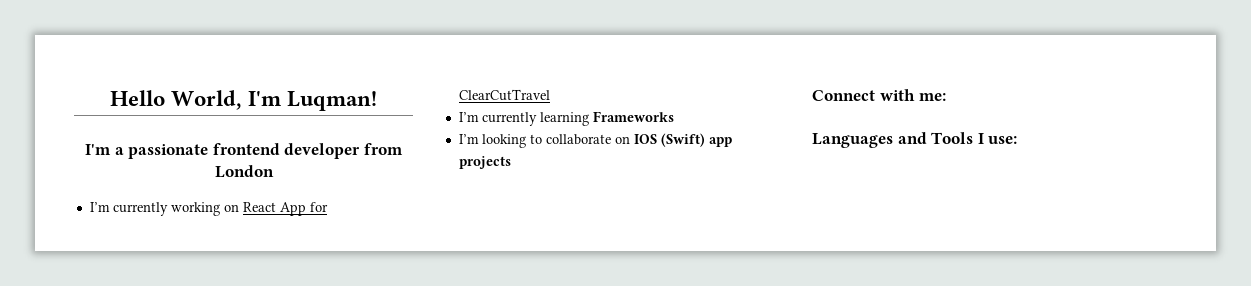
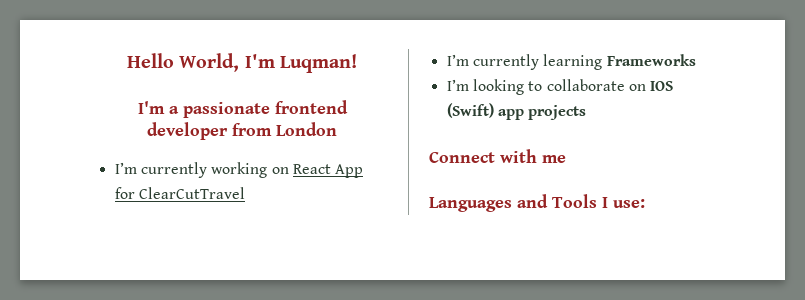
[919,93,947,101] me: -> [542,155,566,163] me

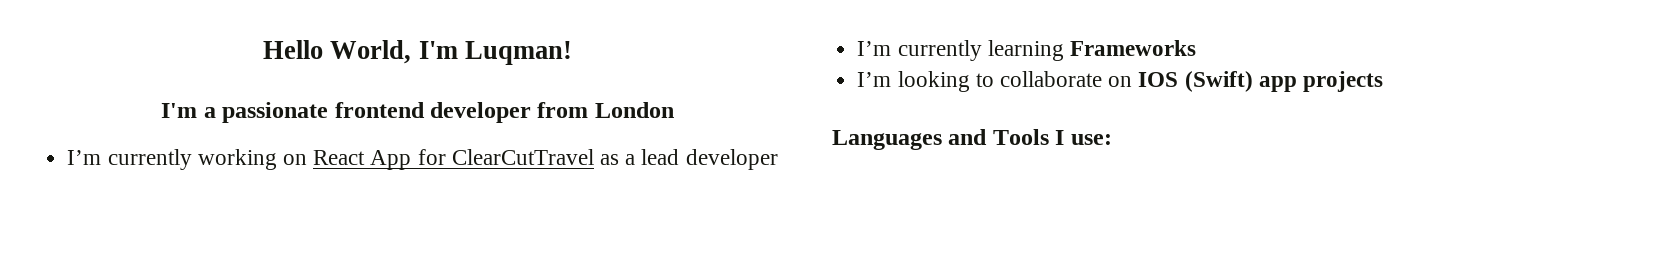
(245, 193) none -> [599,149,778,170] as a lead developer
[429,149,566,163] // Connect with me -> (1383, 81) none

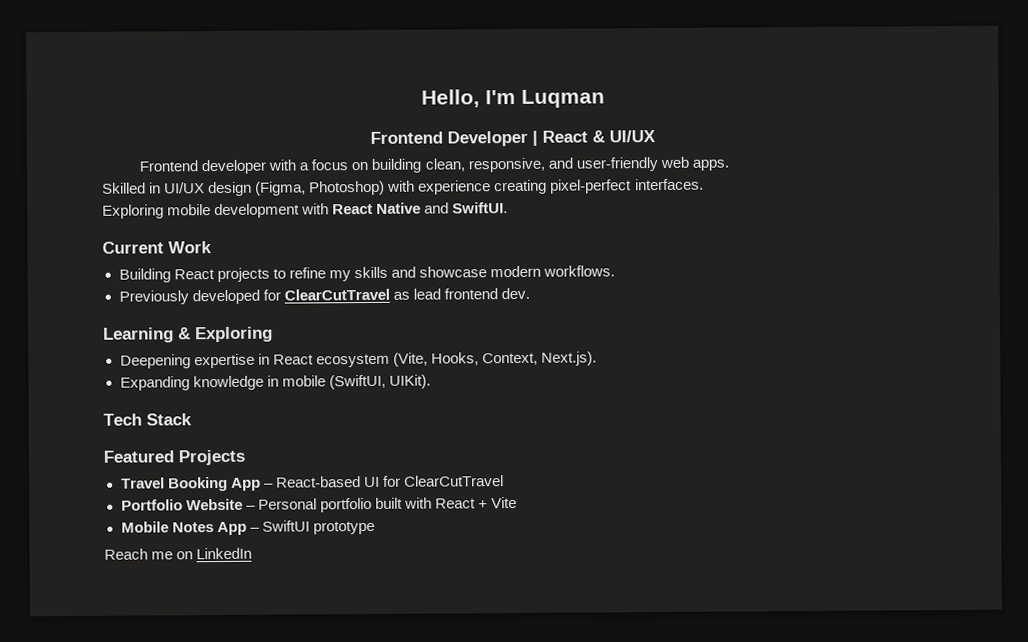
[263,40,572,65] [161,102,674,123] [67,149,778,170] [857,40,1196,61] [857,71,1383,92] [832,129,1112,150] Hello World, I'm Luqman! // I'm a passionate frontend developer from London // I’m currently working on React App for ClearCutTravel as a lead developer // I’m currently learning Frameworks // I’m looking to collaborate on IOS (Swift) app projects // Languages and Tools I use: -> [420,89,605,108] [370,130,656,147] [139,156,729,175] [102,178,704,197] [102,202,509,219] [102,241,212,254] [118,265,616,283] [118,287,530,305] [103,326,273,343] [119,351,597,369] [119,374,431,391] [103,413,192,426] [103,449,245,466] [120,475,504,492] [120,496,517,513] [120,520,375,536] [104,547,253,560] Hello, I'm Luqman // Frontend Developer | React & UI/UX // Frontend developer with a focus on building clean, responsive, and user-friendly web apps. // Skilled in UI/UX design (Figma, Photoshop) with experience creating pixel-perfect interfaces. // Exploring mobile development with React Native and SwiftUI. // Current Work // Building React projects to refine my skills and showcase modern workflows. // Previously developed for ClearCutTravel as lead frontend dev. // Learning & Exploring // Deepening expertise in React ecosystem (Vite, Hooks, Context, Next.js). // Expanding knowledge in mobile (SwiftUI, UIKit). // Tech Stack // Featured Projects // Travel Booking App – React-based UI for ClearCutTravel // Portfolio Website – Personal portfolio built with React + Vite // Mobile Notes App – SwiftUI prototype // Reach me on LinkedIn

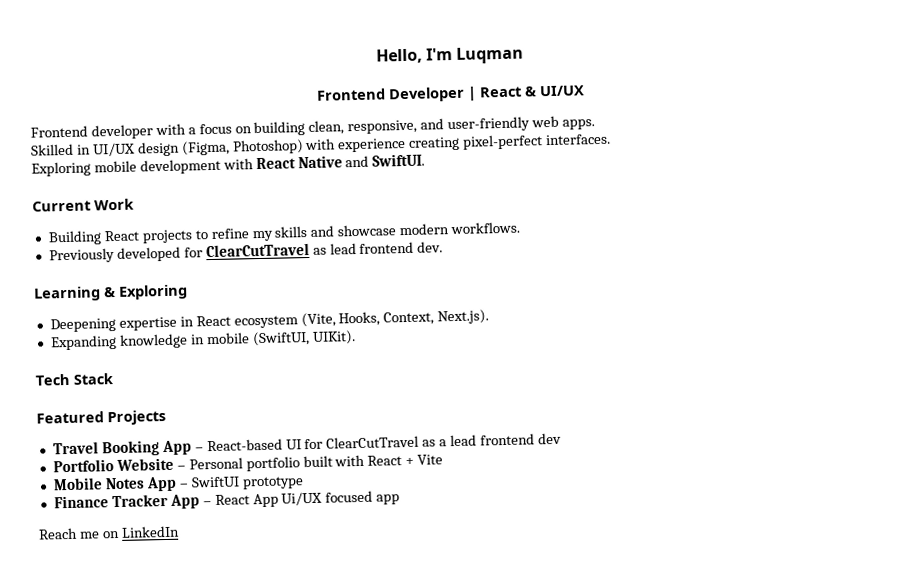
(504, 481) none -> [422,432,562,447] as a lead frontend dev
(375, 527) none -> [53,490,401,509] // Finance Tracker App – React App Ui/UX focused app

